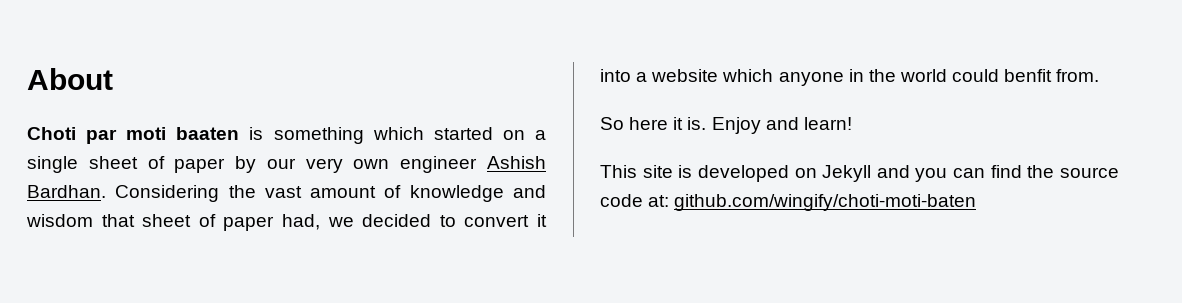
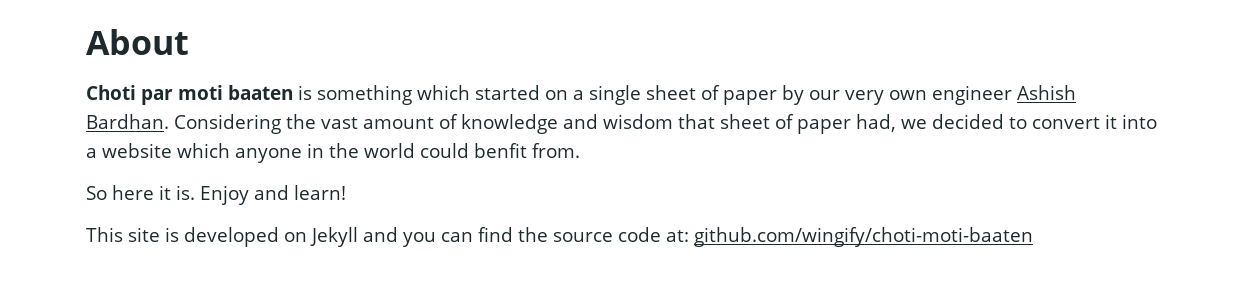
[674,194,977,211] github.com/wingify/choti-moti-baten -> [694,227,1033,247] github.com/wingify/choti-moti-baaten

